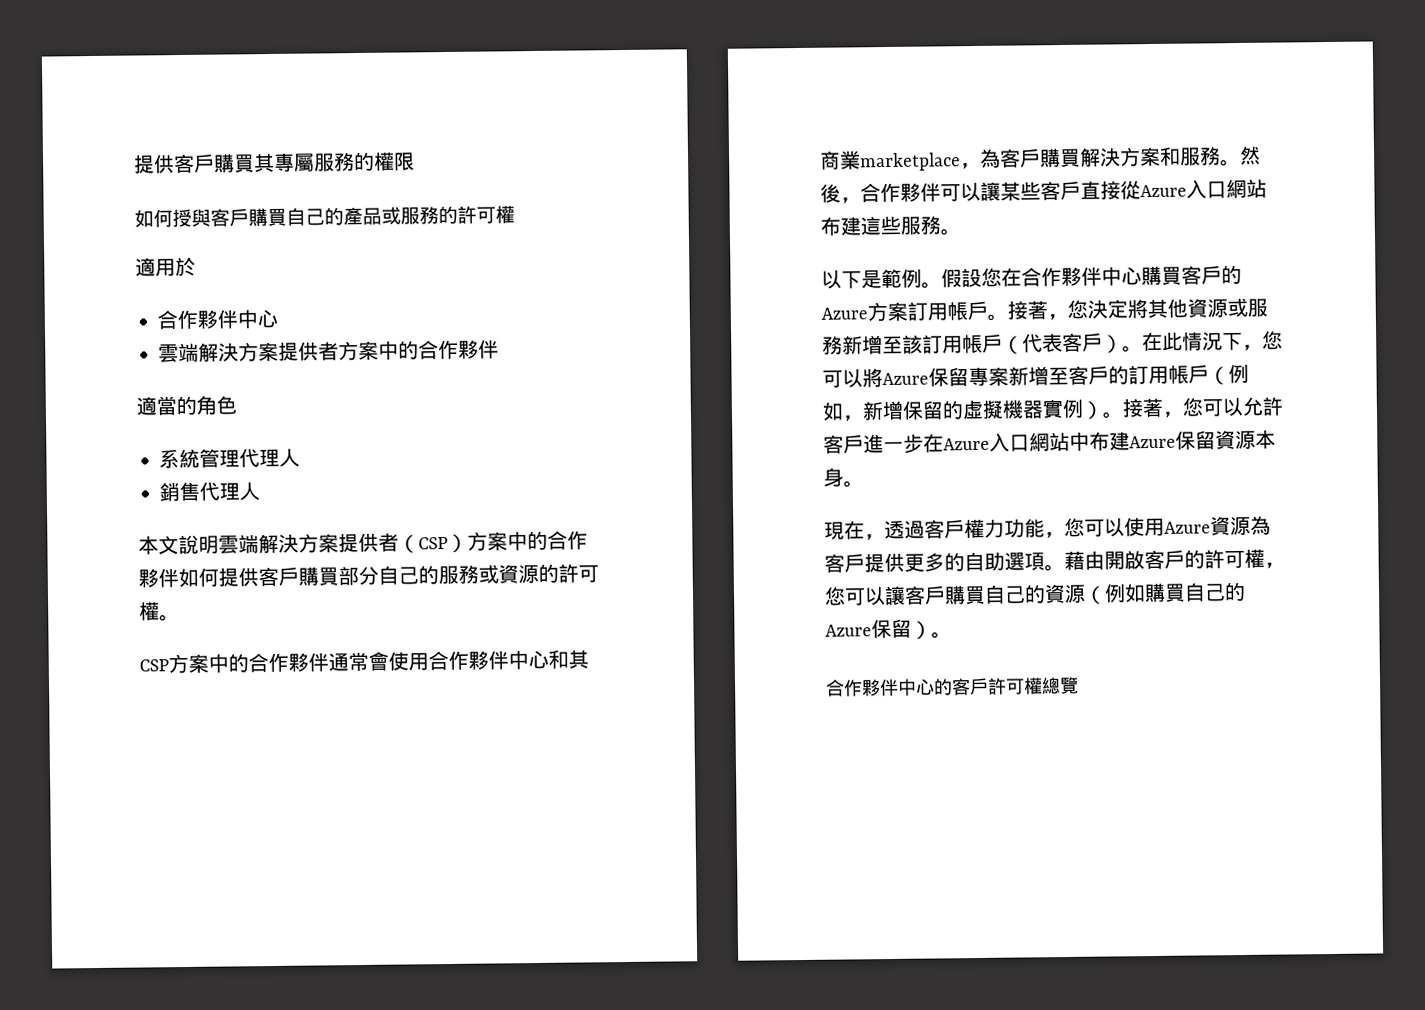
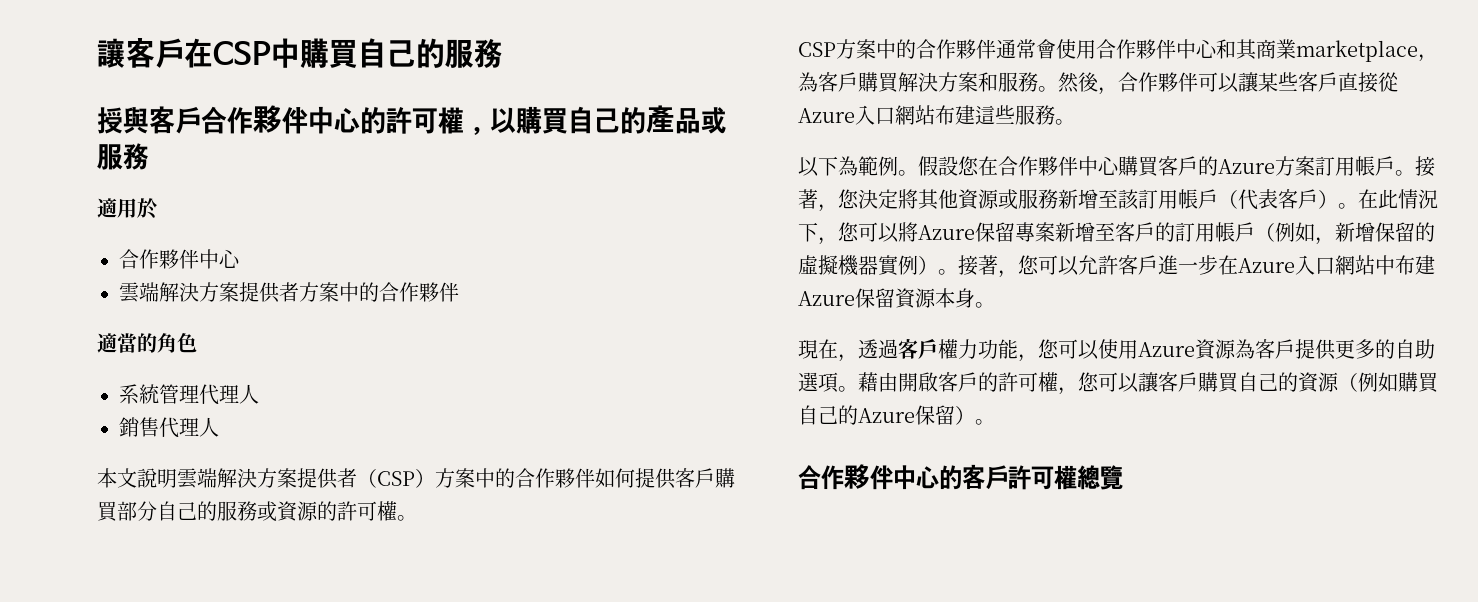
[133,151,415,174] [134,208,249,228] 提供客戶購買其專屬服務的權限 // 如何授與客戶 -> [97,37,503,68] [97,105,516,135] 讓客戶在CSP中購買自己的服務 // 授與客戶合作夥伴中心的許可權，以
[438,205,515,225] 的許可權 -> (149, 156) none
[861,270,882,289] 是 -> [838,156,858,176] 為

